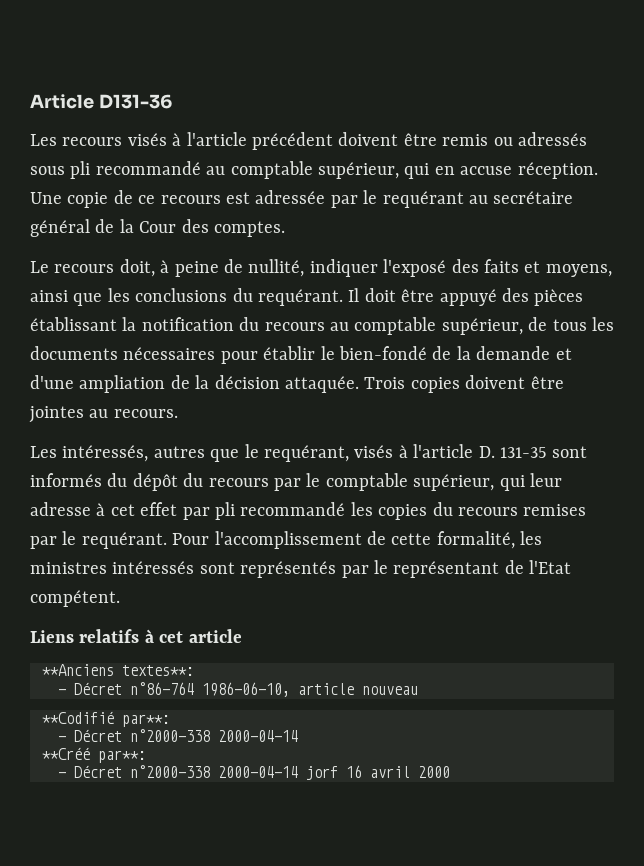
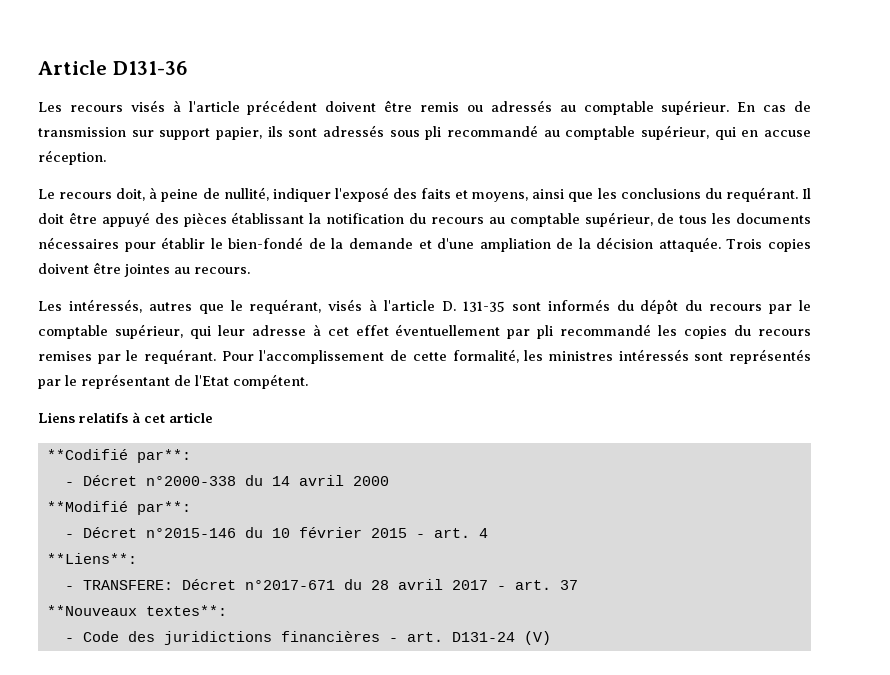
(587, 139) none -> [559,100,811,115] [38,125,384,140] au comptable supérieur. En cas de transmission sur support papier, ils sont adressés
[30,190,574,208] [30,219,285,237] Une copie de ce recours est adressée par le requérant au secrétaire général de la Cour des comptes. -> (106, 157) none
(178, 509) none -> [395,324,501,336] éventuellement
[42,664,194,676] [58,682,418,697] // **Anciens textes**: // - Décret n°86-764 1986-06-10, article nouveau -> (213, 417) none
[218,730,298,742] [42,747,146,763] [58,765,450,780] 2000-04-14 // **Créé par**: // - Décret n°2000-338 2000-04-14 jorf 16 avril 2000 -> [244,475,389,486] [46,501,191,515] [64,527,488,538] [46,553,137,564] [64,579,578,590] [46,605,227,616] [64,631,551,645] du 14 avril 2000 // **Modifié par**: // - Décret n°2015-146 du 10 février 2015 - art. 4 // **Liens**: // - TRANSFERE: Décret n°2017-671 du 28 avril 2017 - art. 37 // **Nouveaux textes**: // - Code des juridictions financières - art. D131-24 (V)

